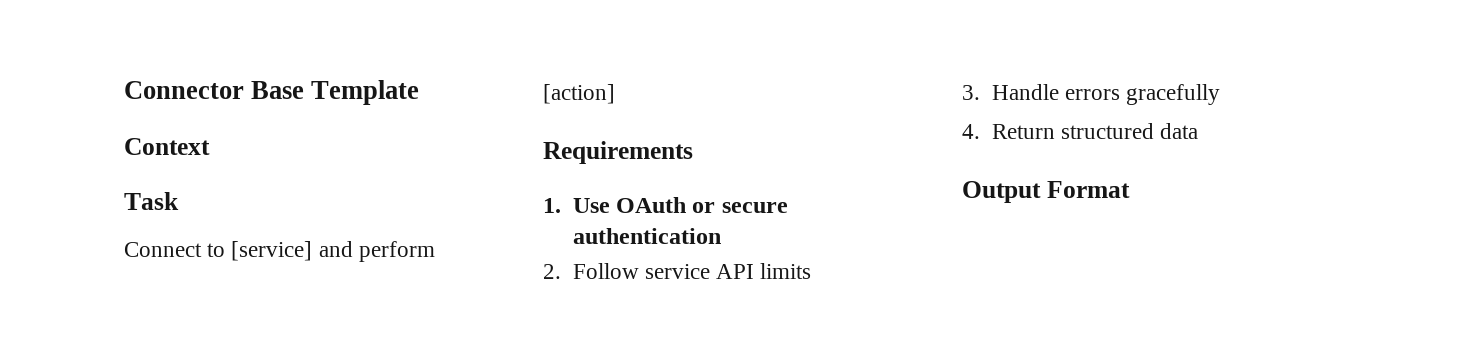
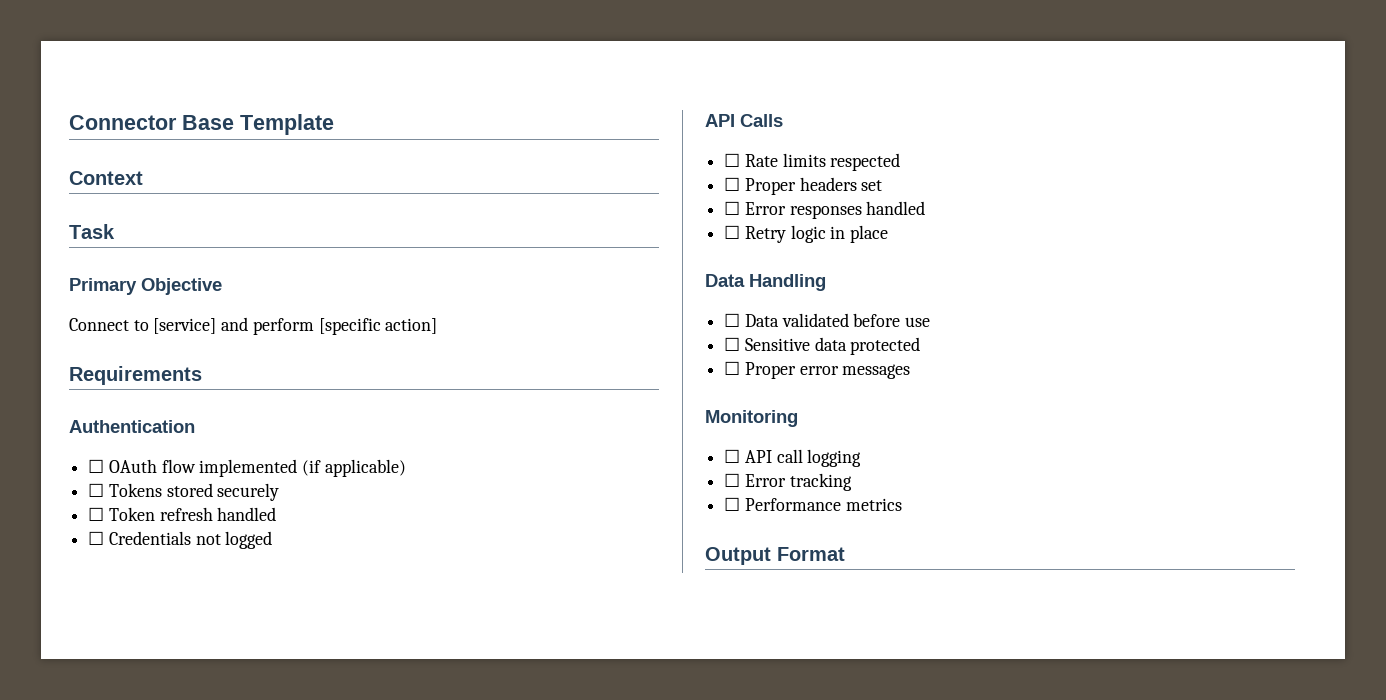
(179, 201) none -> [69,278,222,295] // Primary Objective
[543,84,615,104] [action] -> [318,318,438,335] [specific action]
[543,197,788,213] [572,228,721,244] [543,263,812,279] [962,84,1220,105] [962,123,1198,139] 1. Use OAuth or secure authentication // 2. Follow service API limits // 3. Handle errors gracefully // 4. Return structured data -> [69,420,195,433] [88,459,406,477] [88,483,280,501] [88,507,277,521] [88,531,273,549] [705,114,783,127] [724,153,901,171] [724,177,883,195] [724,201,926,219] [724,225,889,243] [705,274,826,291] [724,313,931,327] [724,337,921,355] [724,361,911,379] [705,410,798,427] [724,449,862,467] [724,473,852,491] [724,497,902,511] Authentication // ☐ OAuth flow implemented (if applicable) // ☐ Tokens stored securely // ☐ Token refresh handled // ☐ Credentials not logged // API Calls // ☐ Rate limits respected // ☐ Proper headers set // ☐ Error responses handled // ☐ Retry logic in place // Data Handling // ☐ Data validated before use // ☐ Sensitive data protected // ☐ Proper error messages // Monitoring // ☐ API call logging // ☐ Error tracking // ☐ Performance metrics

